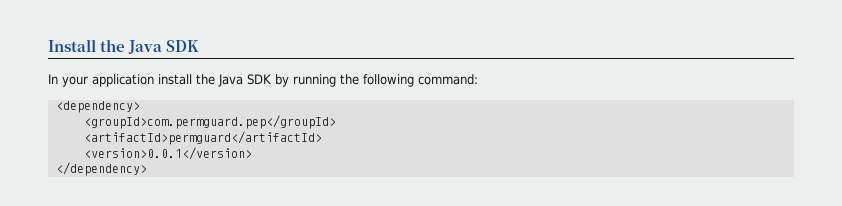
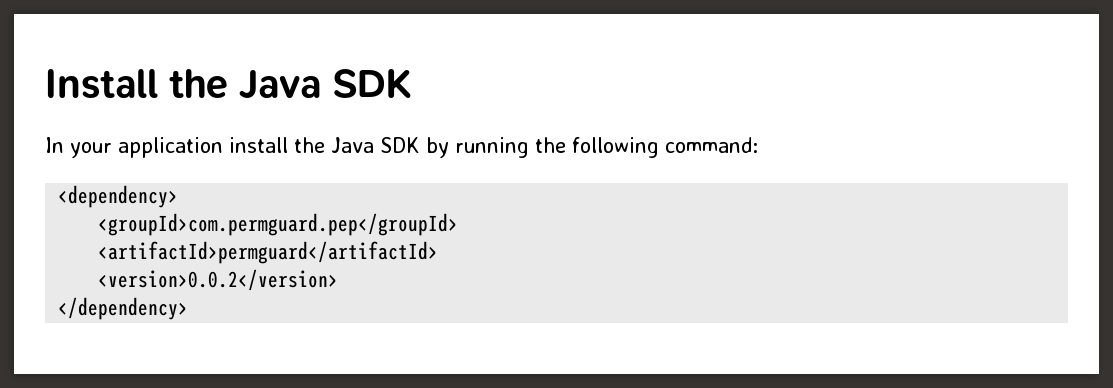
[83,147,252,160] <version>0.0.1</version> -> [98,269,339,291] <version>0.0.2</version>

